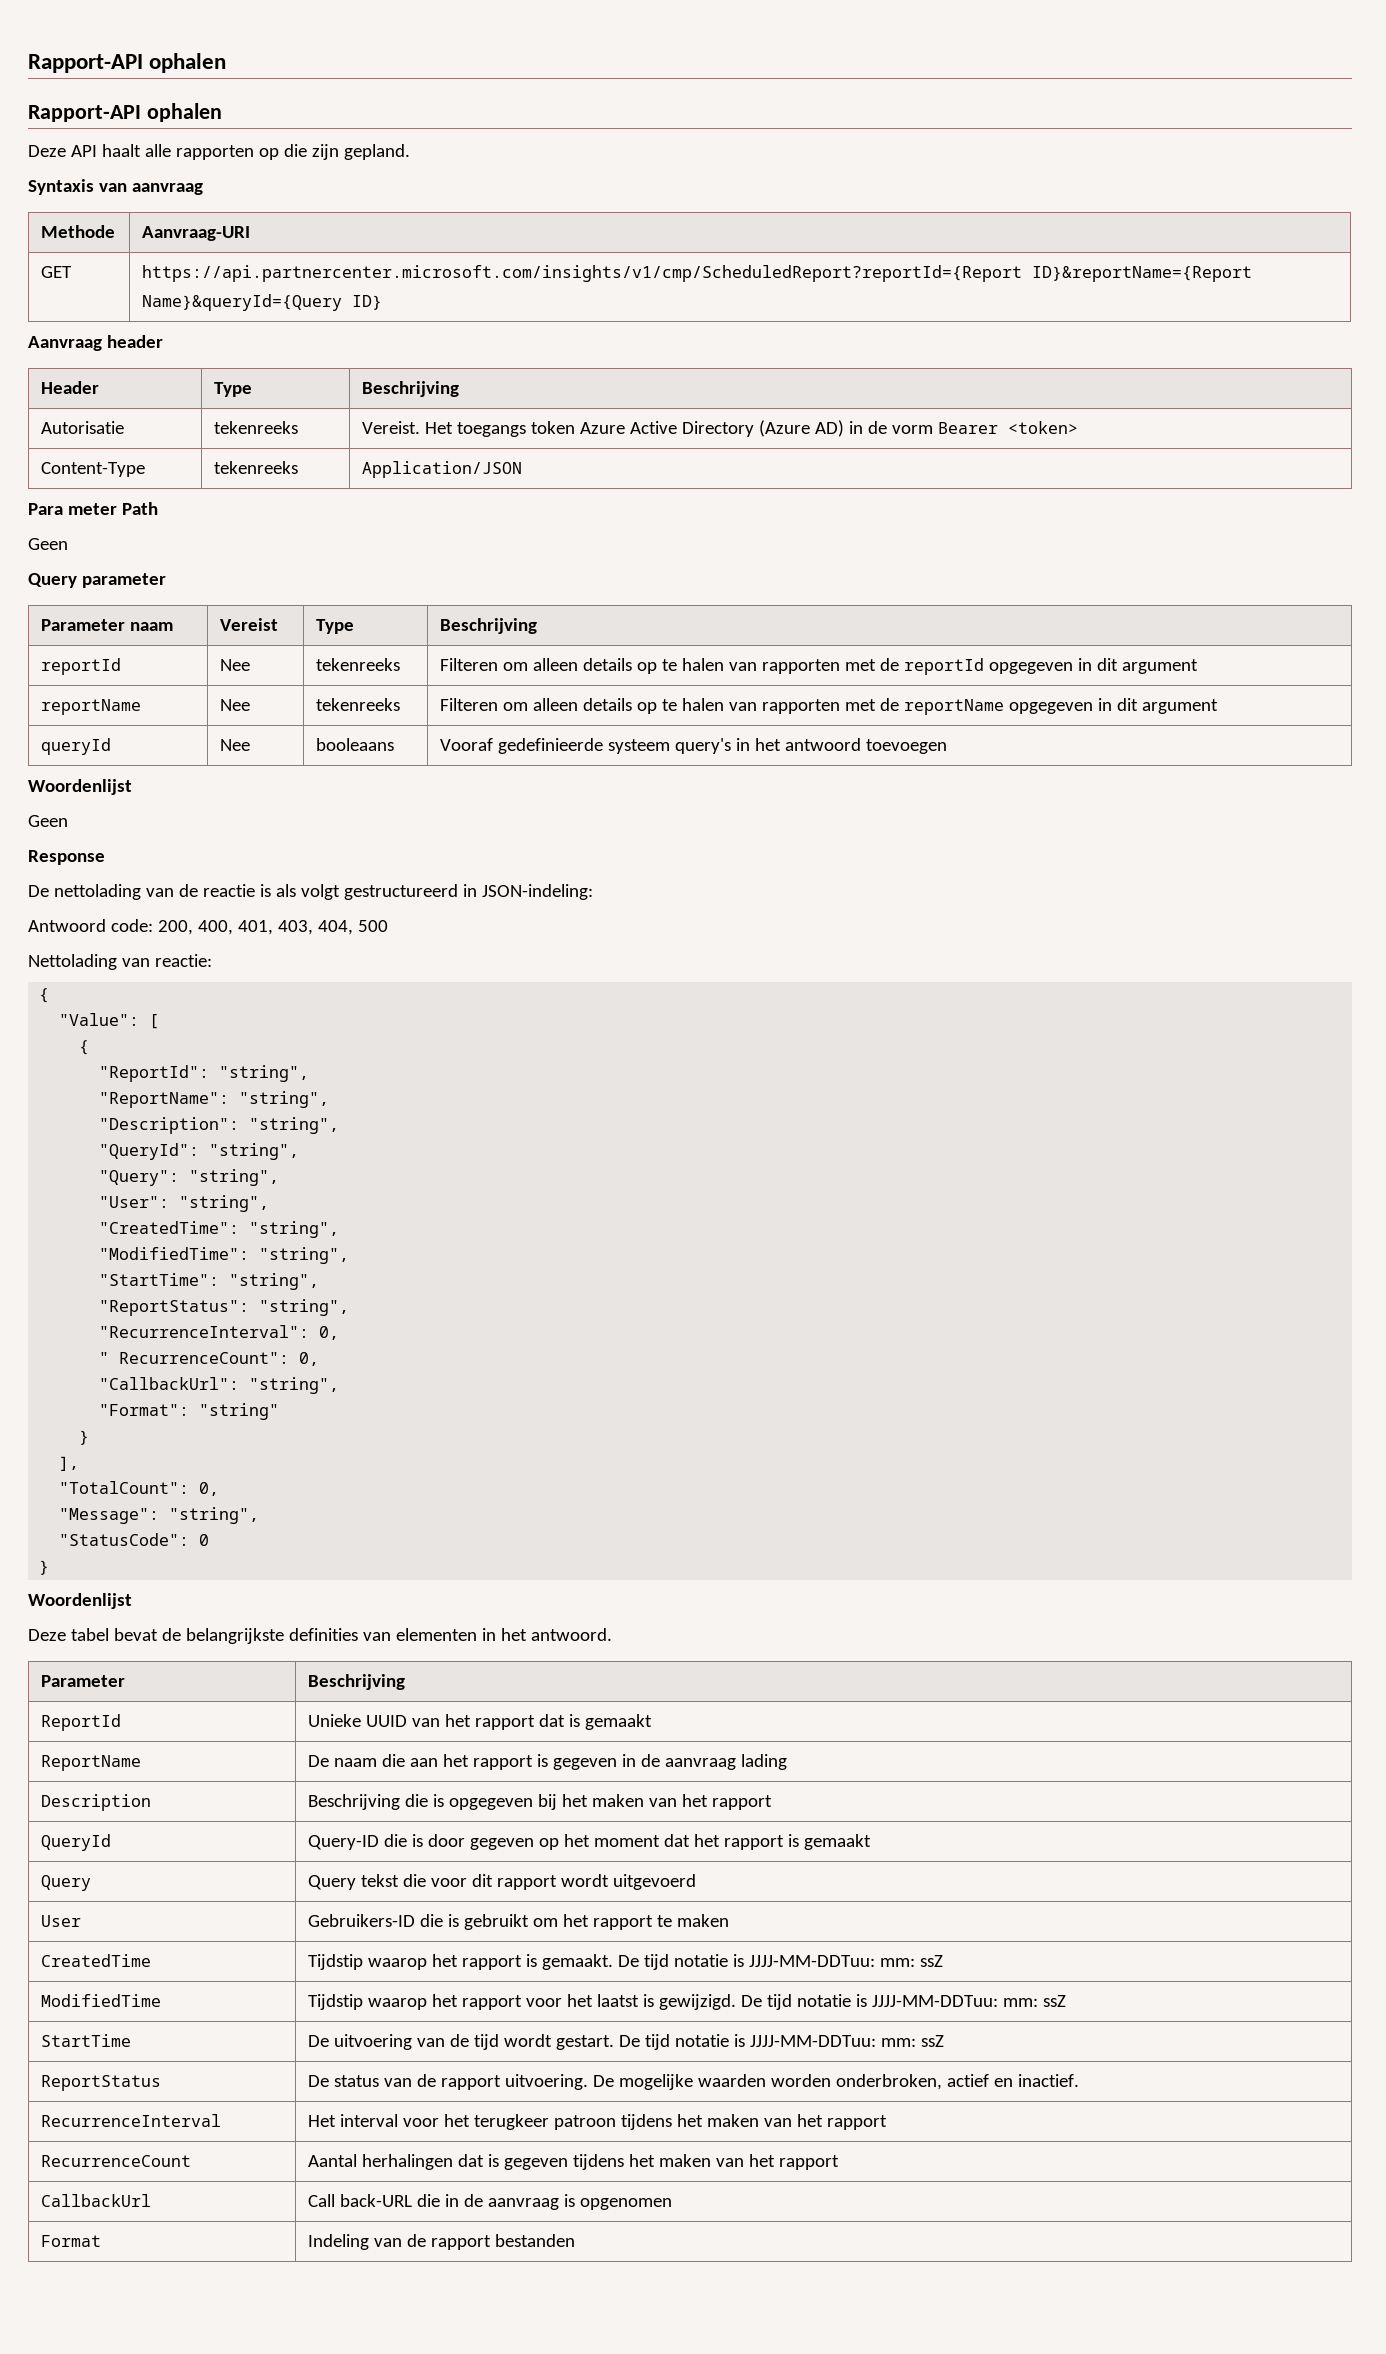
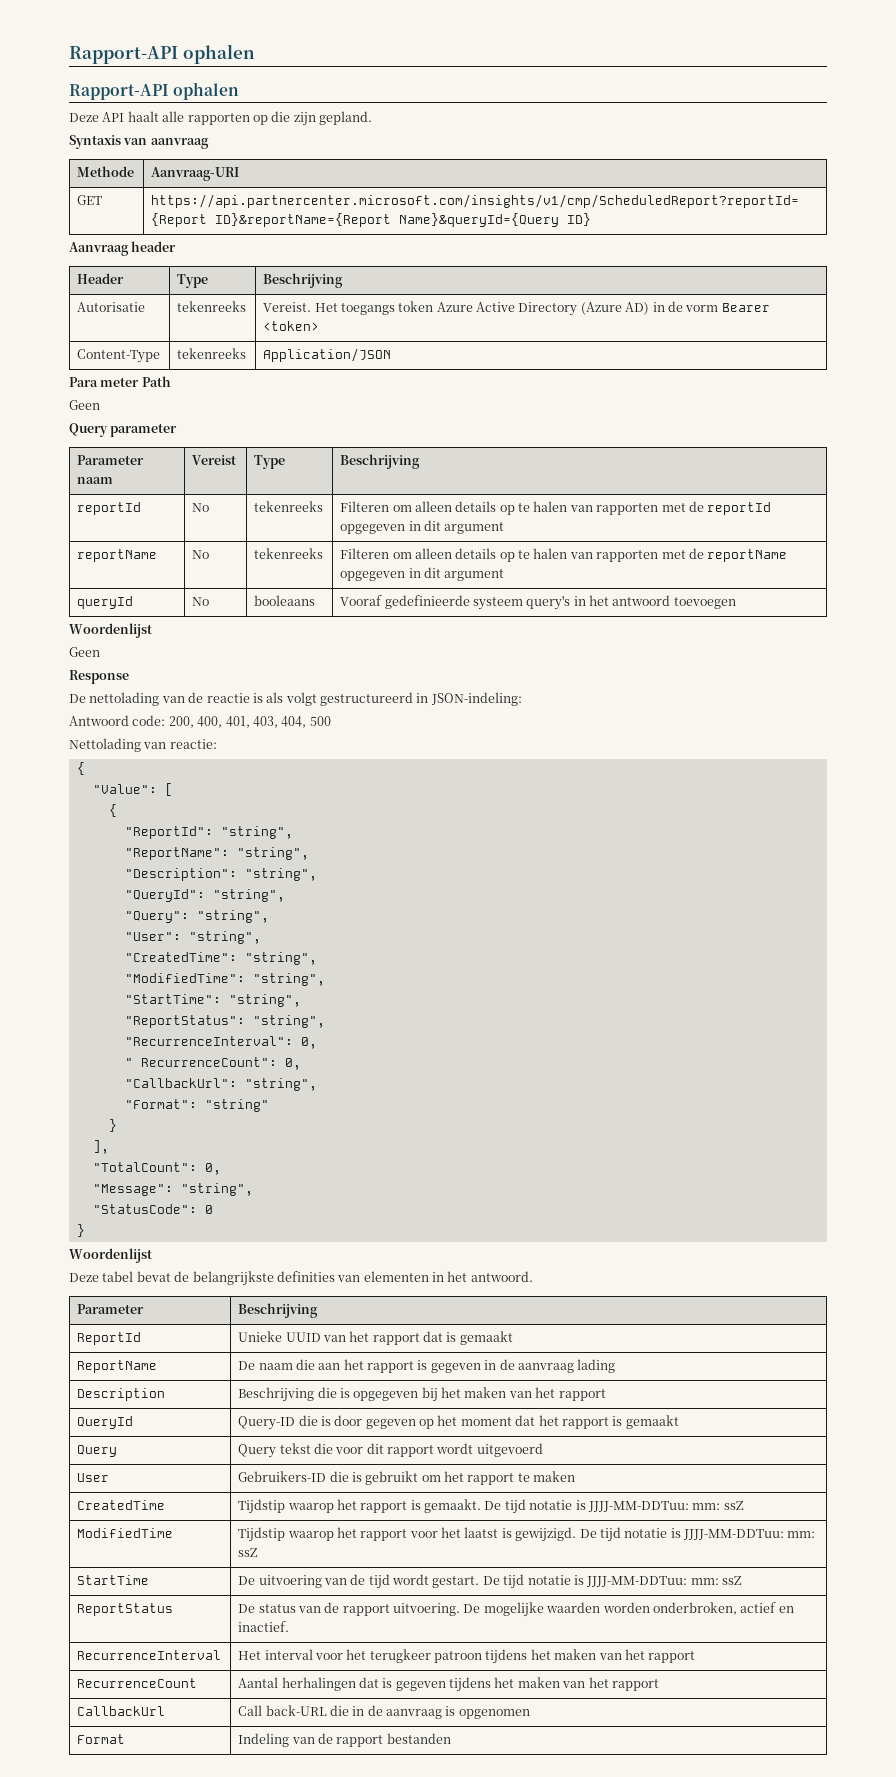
[220,659,251,671] Nee -> [192,503,210,512] No
[220,699,251,711] Nee -> [192,550,210,559] No
[220,739,251,751] Nee -> [192,597,210,606] No

